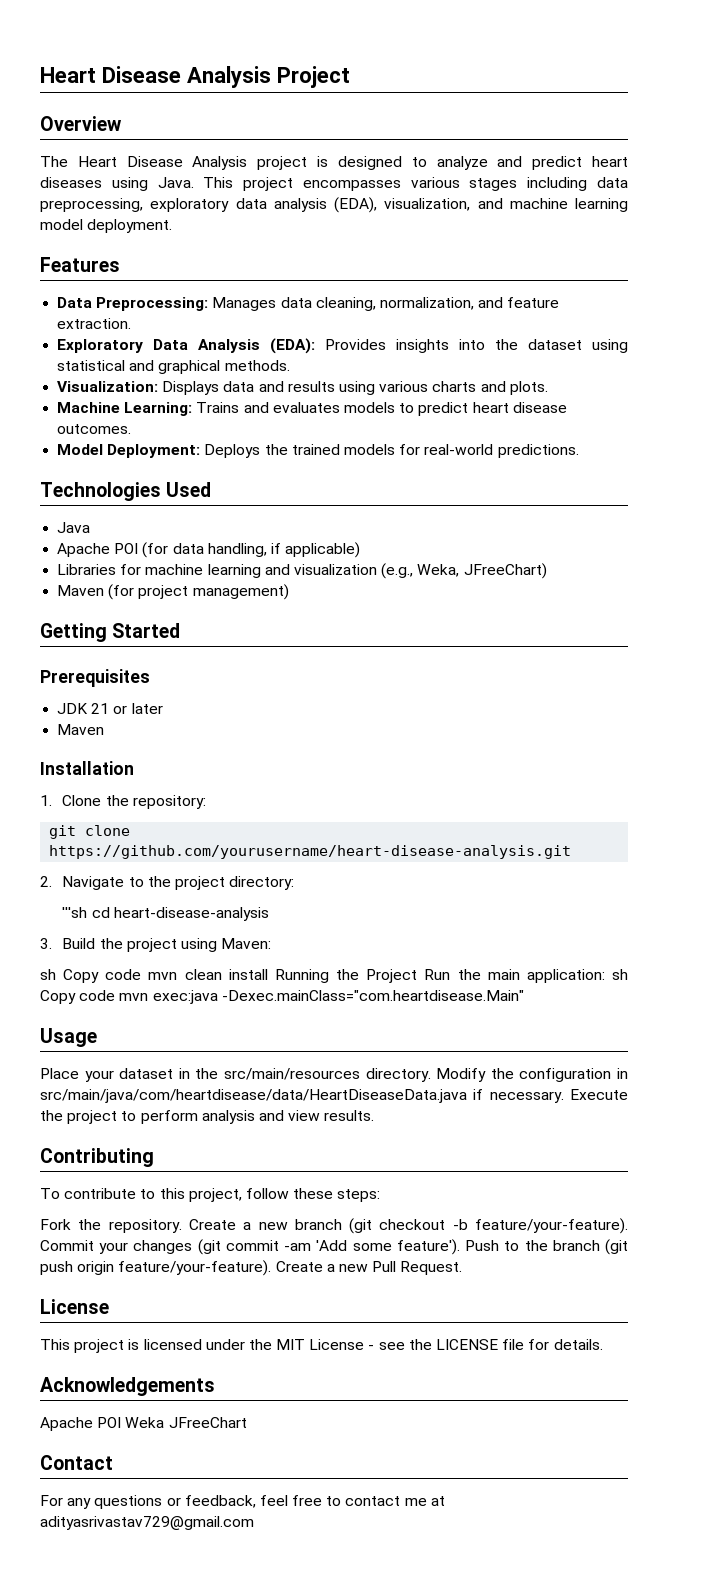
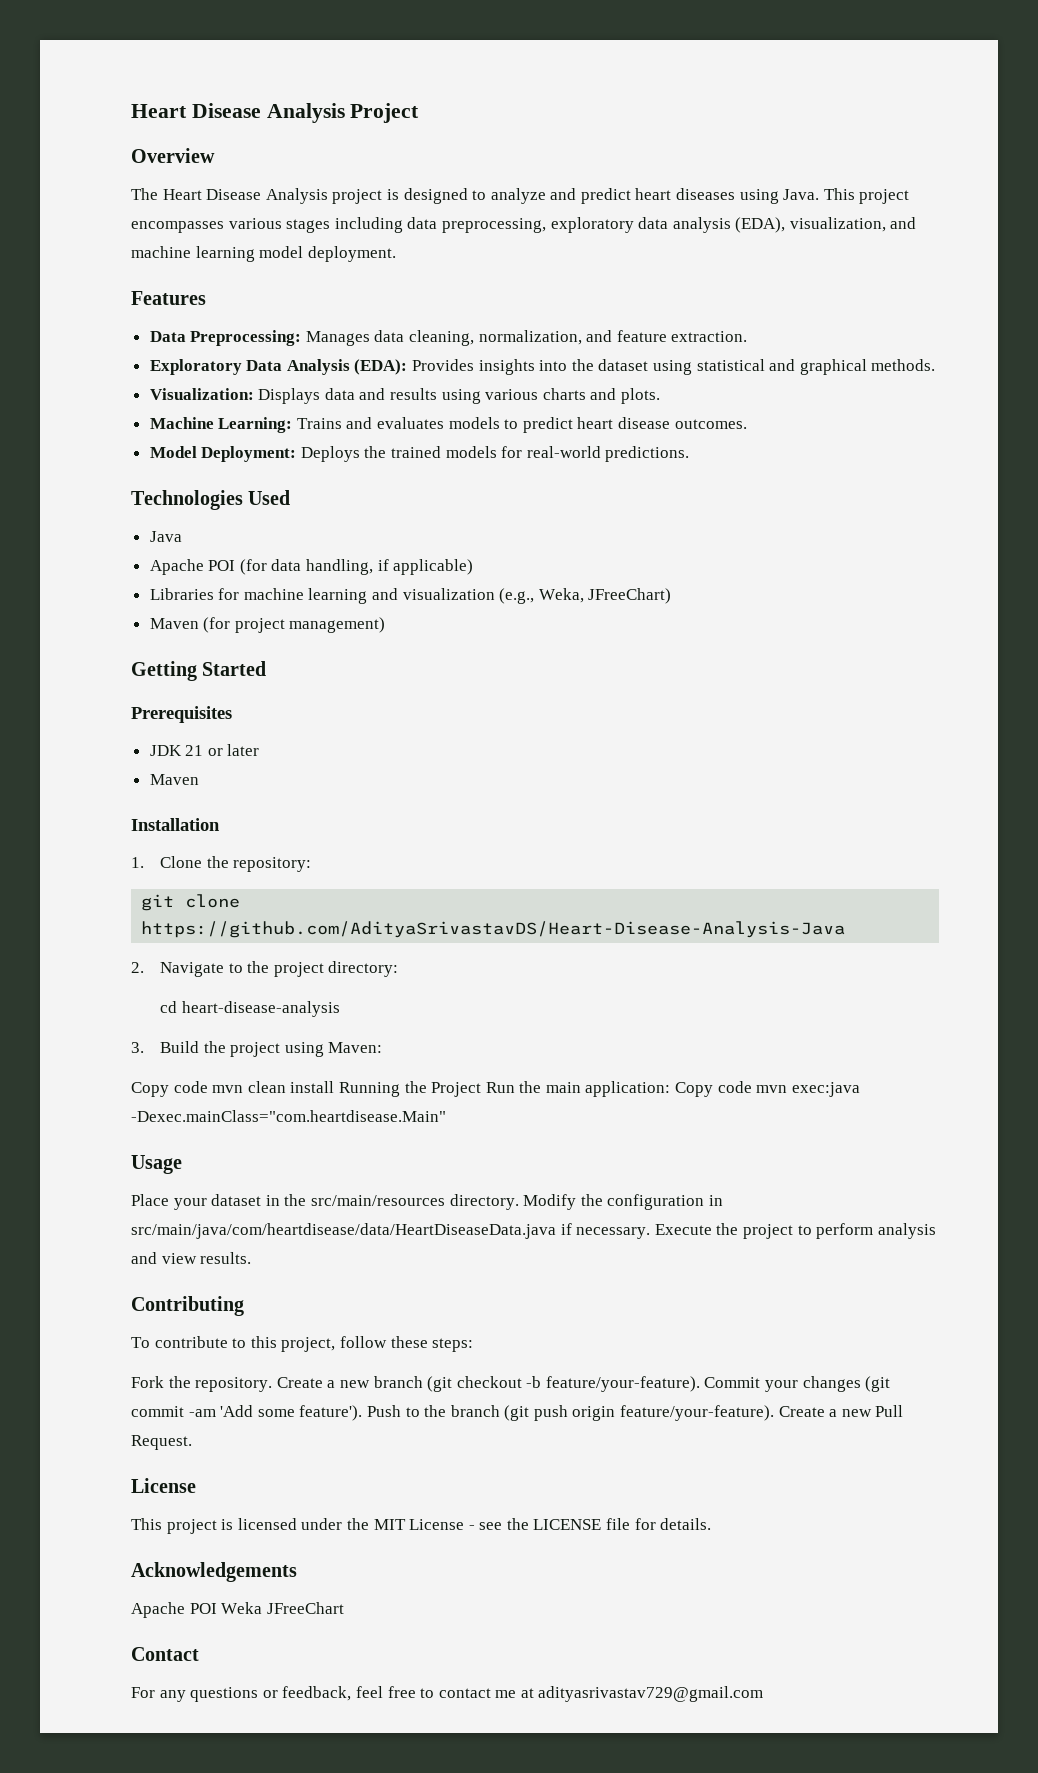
[49,845,572,859] https://github.com/yourusername/heart-disease-analysis.git -> [141,921,846,938] https://github.com/AdityaSrivastavDS/Heart-Disease-Analysis-Java
[62,907,88,918] '''sh -> (399, 969) none
[40,969,56,980] sh -> (383, 1047) none
[612,969,628,980] sh -> (671, 1089) none

